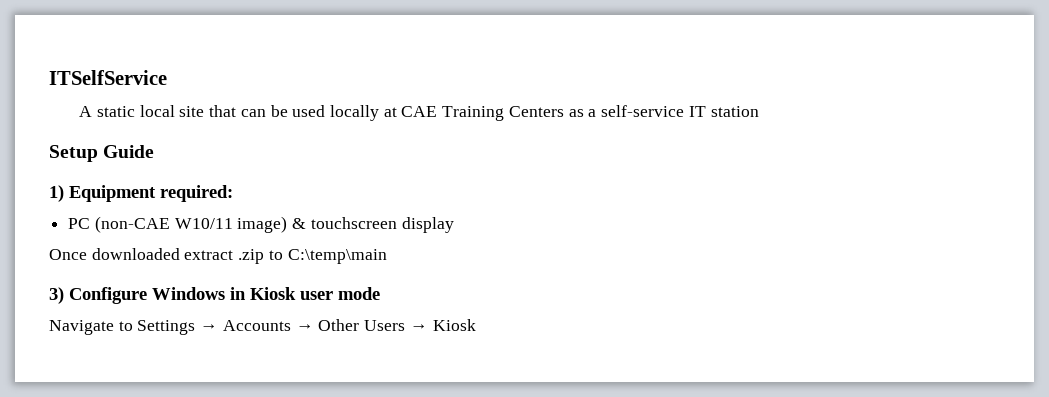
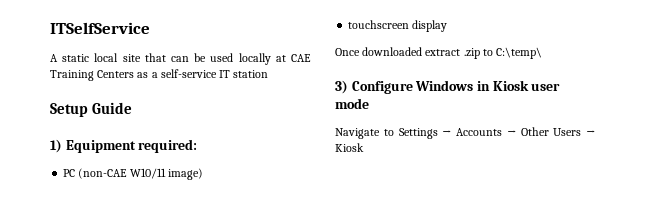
[292,218,307,229] & -> (203, 174) //
[287,249,387,264] C:\temp\main -> [496,47,543,59] C:\temp\

